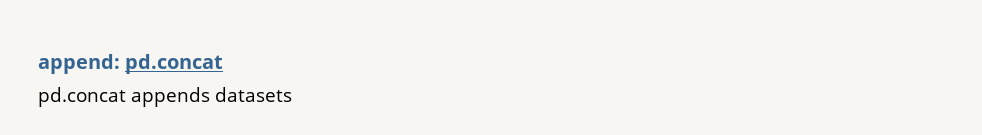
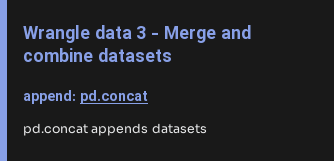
(38, 64) none -> [23,25,251,43] [23,48,172,62] Wrangle data 3 - Merge and combine datasets //

